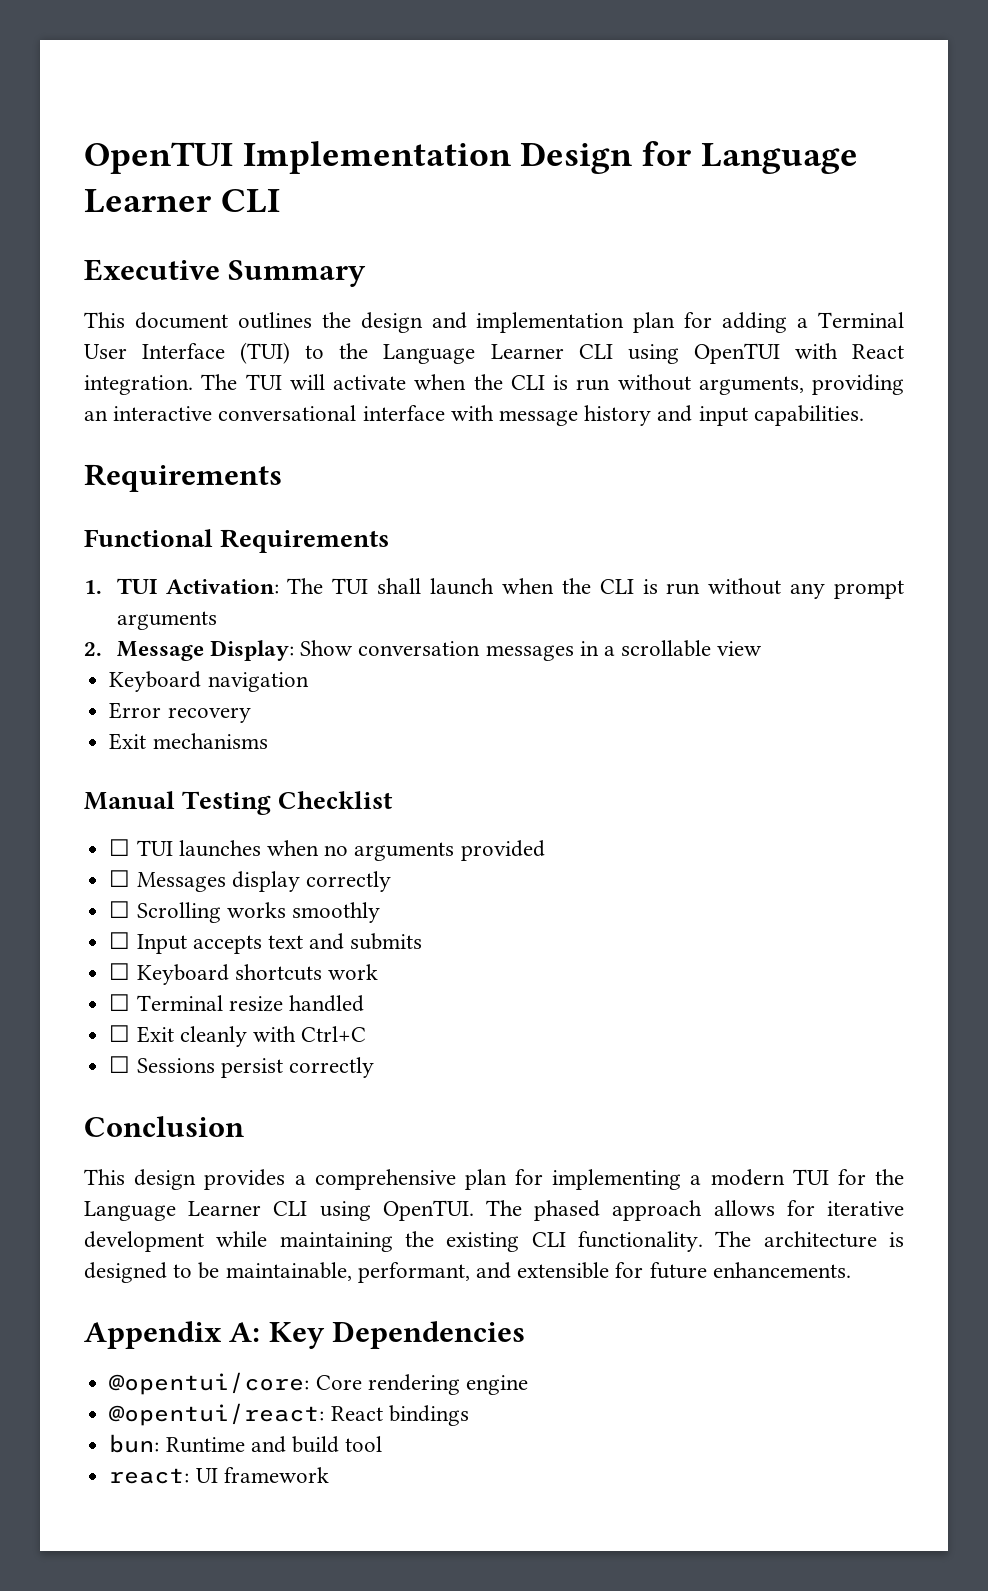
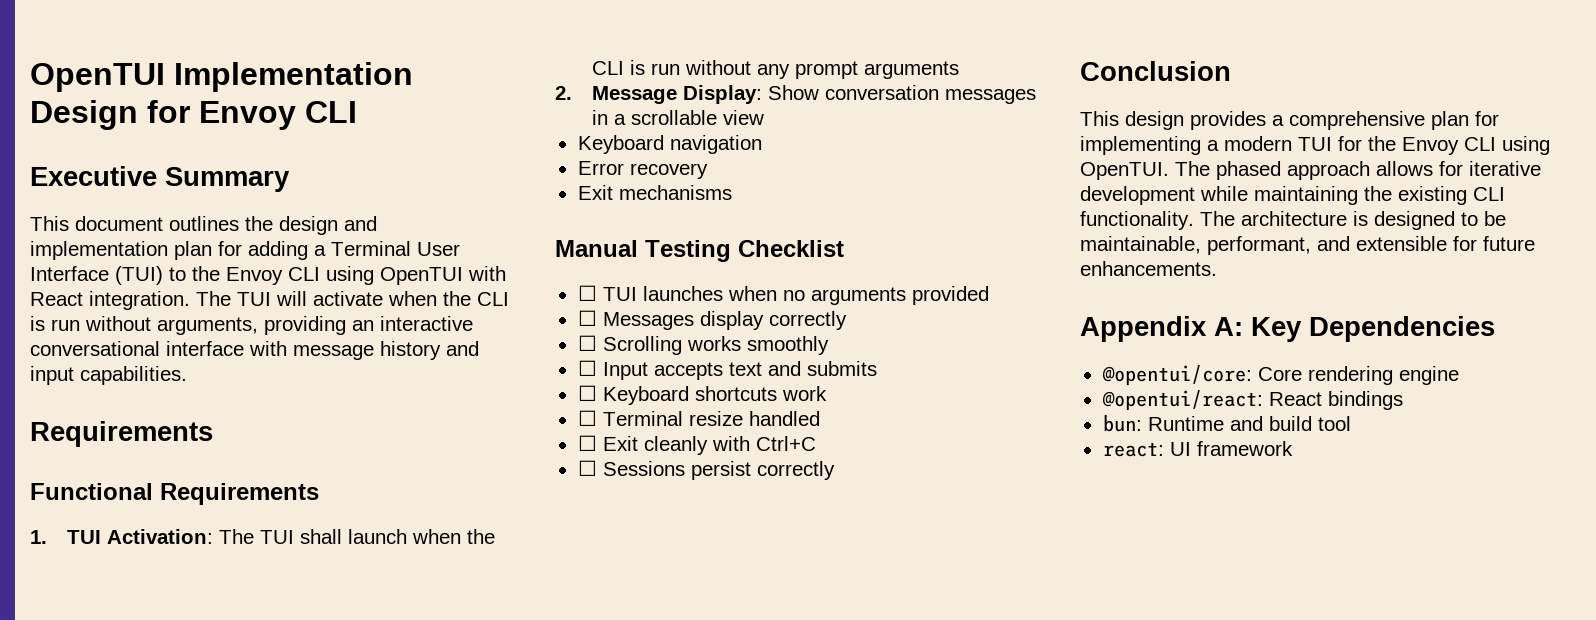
[700,143,858,174] [84,189,211,213] Language Learner -> [199,101,296,130] Envoy
[383,344,564,364] Language Learner -> [226,267,283,285] Envoy
[84,1201,262,1221] Language Learner -> [1402,137,1459,155] Envoy

